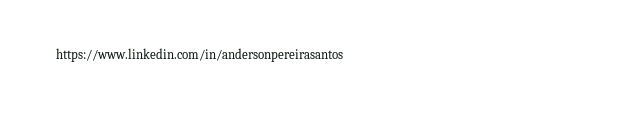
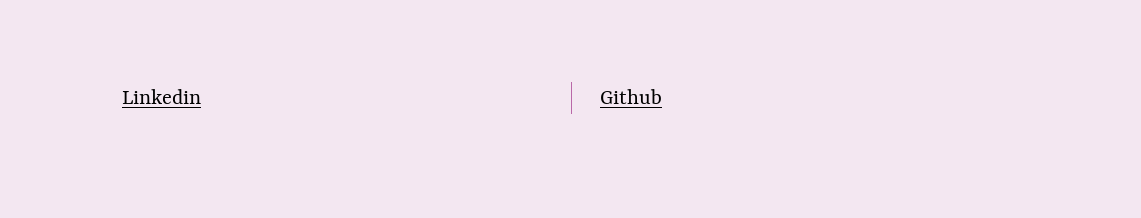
[56,48,343,62] https://www.linkedin.com/in/andersonpereirasantos -> [122,89,201,104] [600,89,662,104] Linkedin // Github

